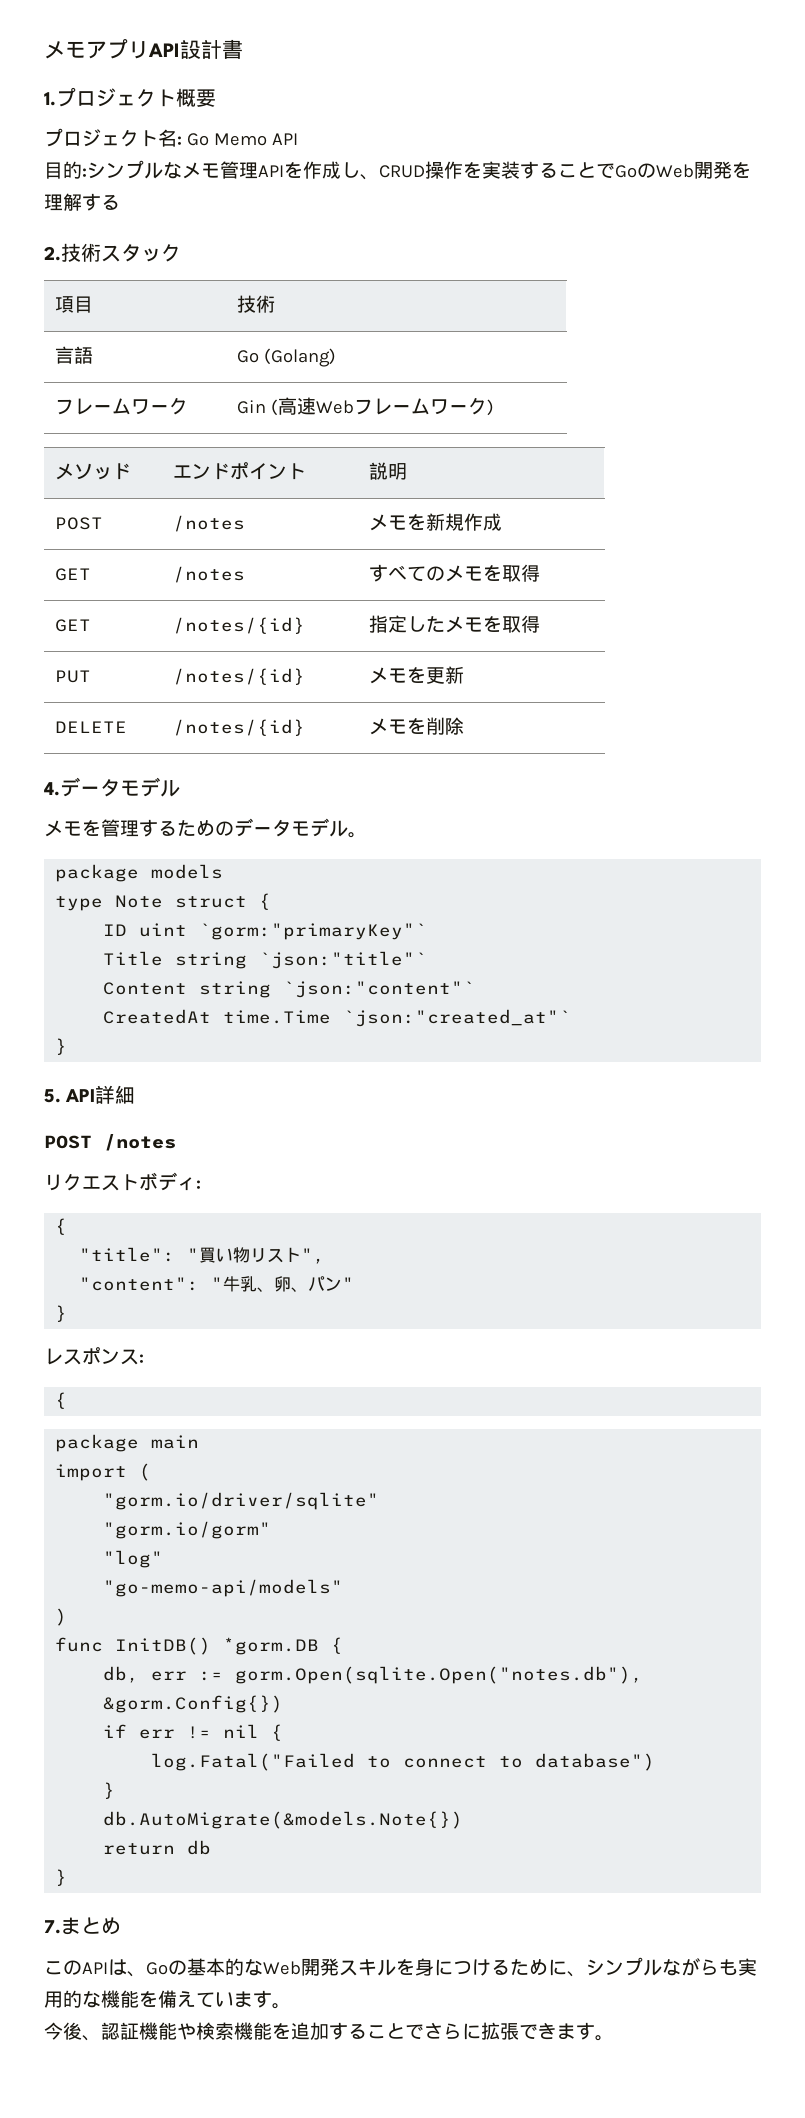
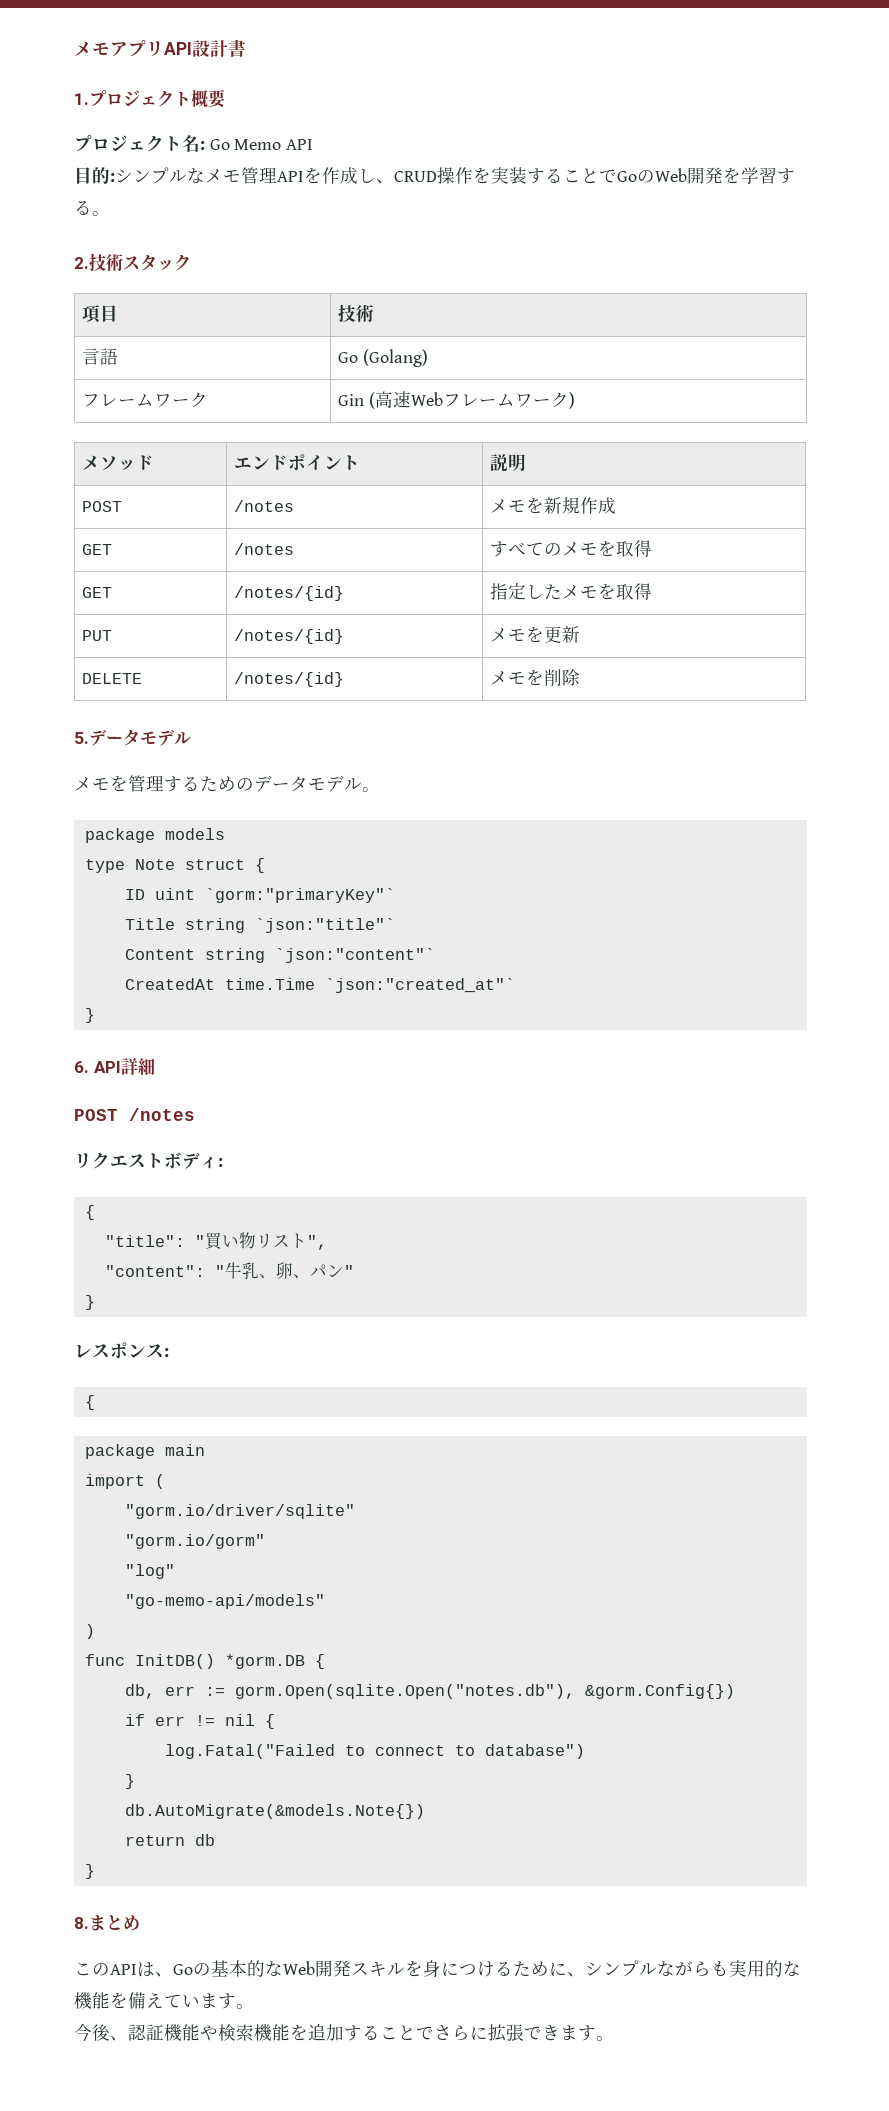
[44,193,120,211] 理解する -> [741,167,795,184] [74,200,110,216] 学習する。
[44,782,60,796] 4. -> [74,732,89,744] 5.
[44,1089,61,1103] 5. -> [74,1061,89,1073] 6.
[44,1920,61,1934] 7. -> [74,1917,89,1929] 8.

